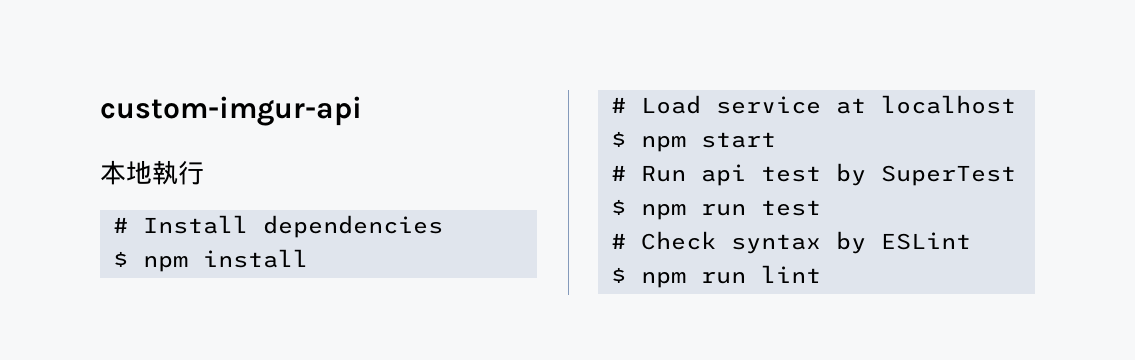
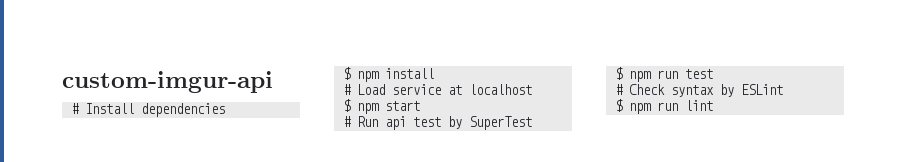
[100,160,204,185] // 本地執行 -> (273, 82) none

